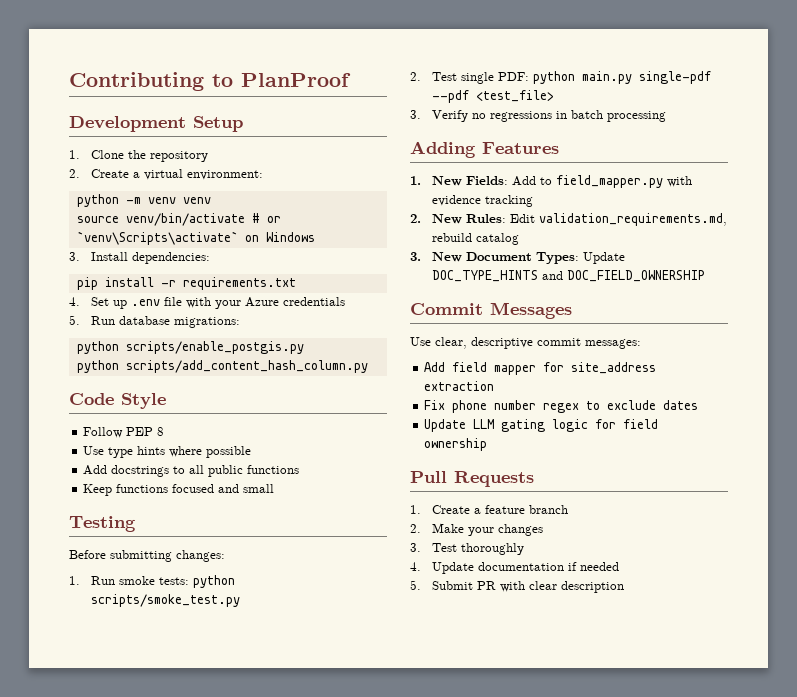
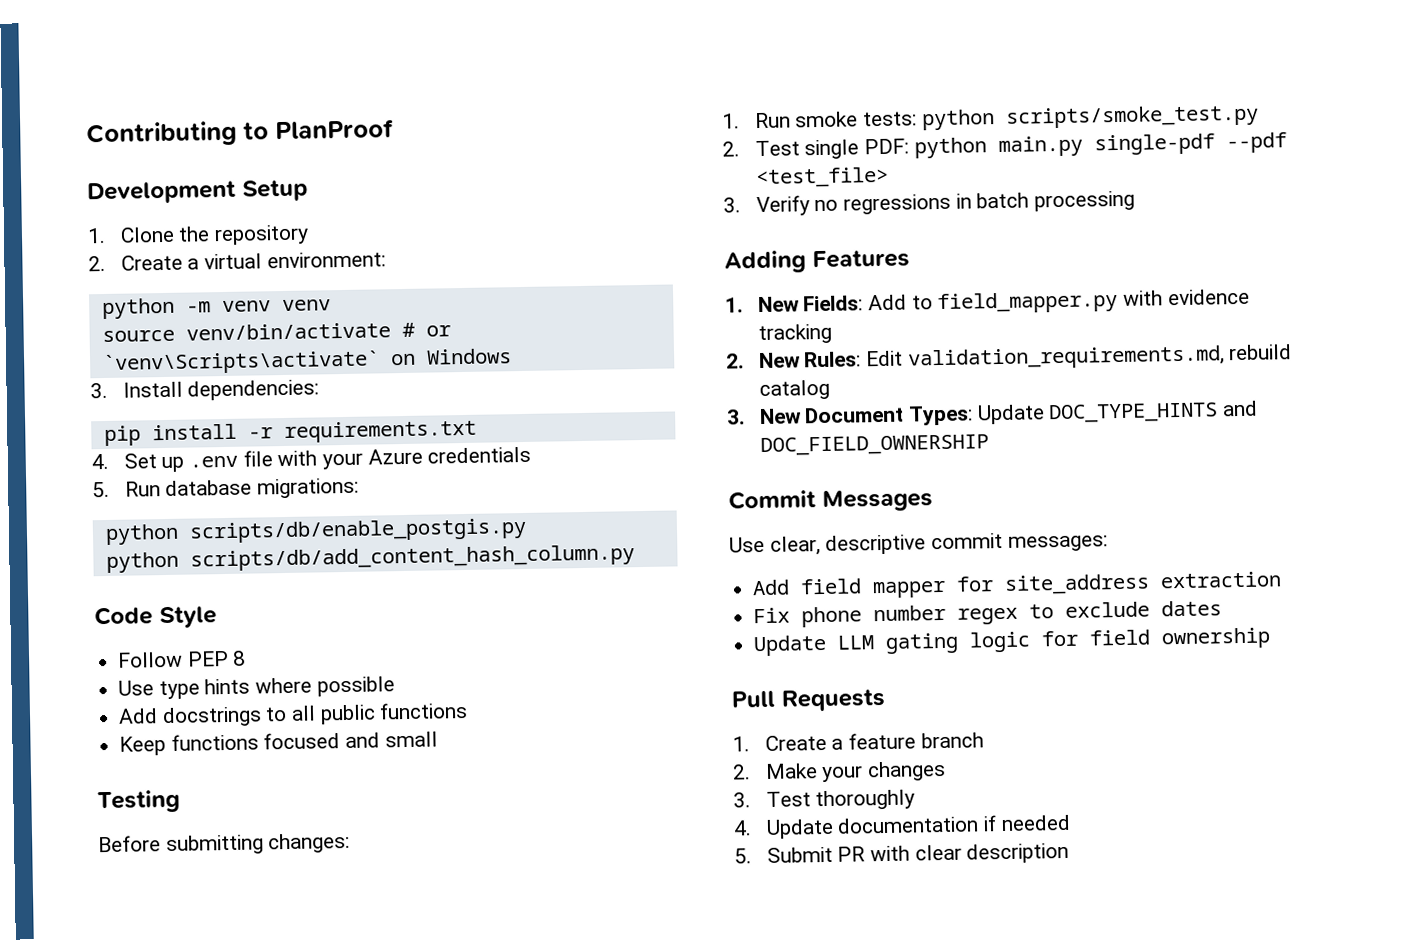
[125,341,304,354] [76,360,368,373] scripts/enable_postgis.py // python scripts/add_content_hash_column.py -> [188,517,527,544] [105,544,635,574] scripts/db/enable_postgis.py // python scripts/db/add_content_hash_column.py

